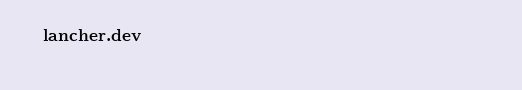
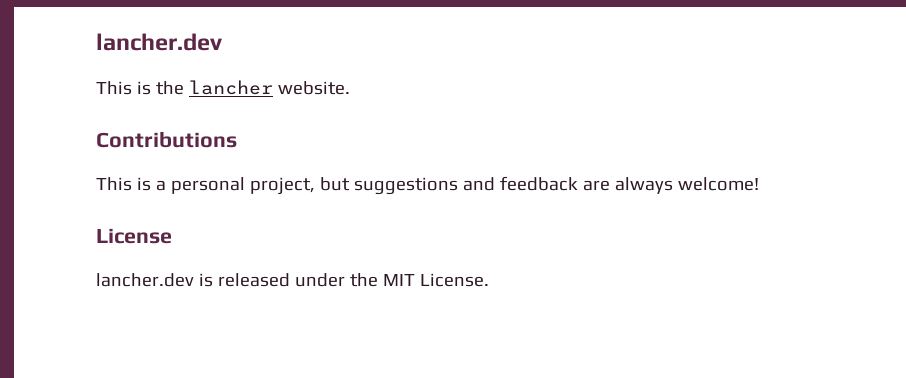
[43,29,141,42] lancher.dev -> [96,33,222,51] [96,80,350,95] [96,131,237,148] [96,176,759,195] [96,228,172,244] [96,273,489,287] lancher.dev // This is the lancher website. // Contributions // This is a personal project, but suggestions and feedback are always welcome! // License // lancher.dev is released under the MIT License.

